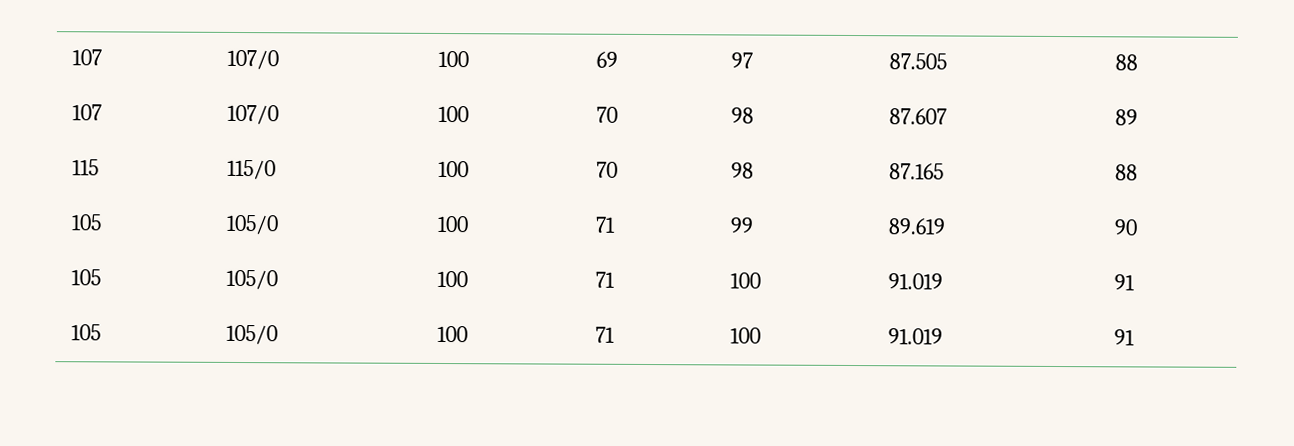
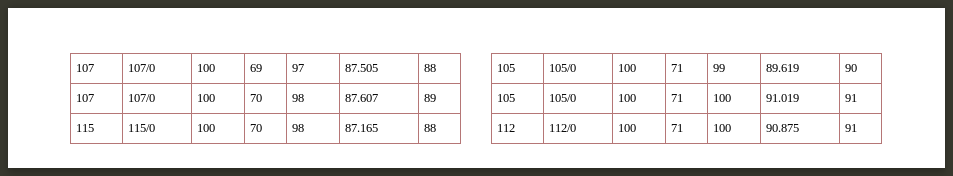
[70,324,101,341] [225,324,278,345] [436,325,468,343] [594,326,615,343] [729,327,761,344] [887,328,943,345] 105 | 105/0 | 100 | 71 | 100 | 91.019 -> [496,124,515,132] [548,124,576,132] [617,124,636,132] [670,124,683,132] [712,124,731,132] [765,124,799,132] 112 | 112/0 | 100 | 71 | 100 | 90.875

